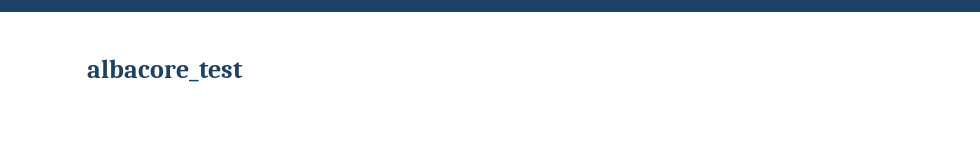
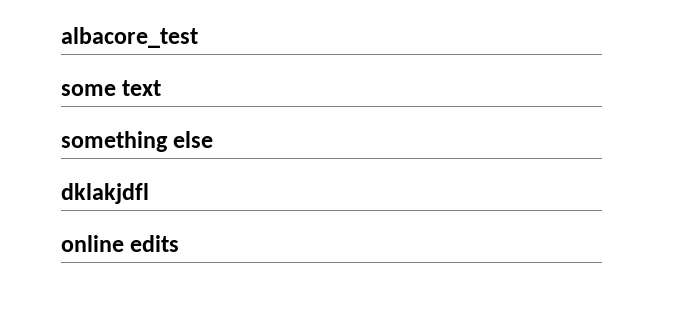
(243, 70) none -> [61,80,162,96] [61,131,214,152] [61,183,149,204] [61,235,180,252] // some text // something else // dklakjdfl // online edits

